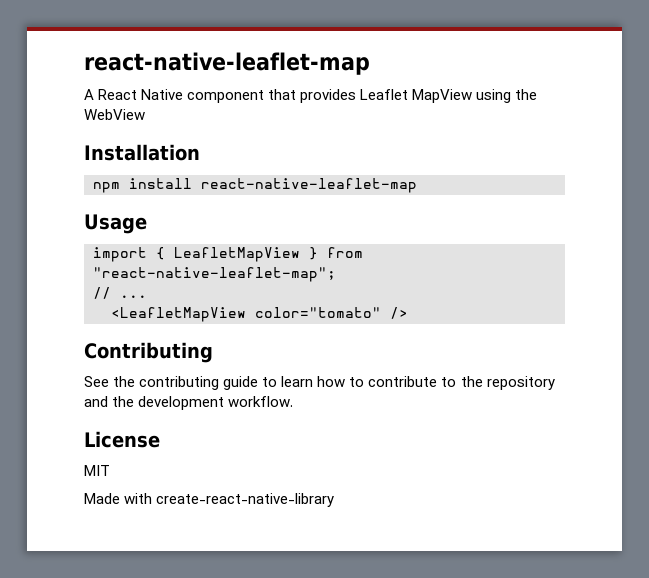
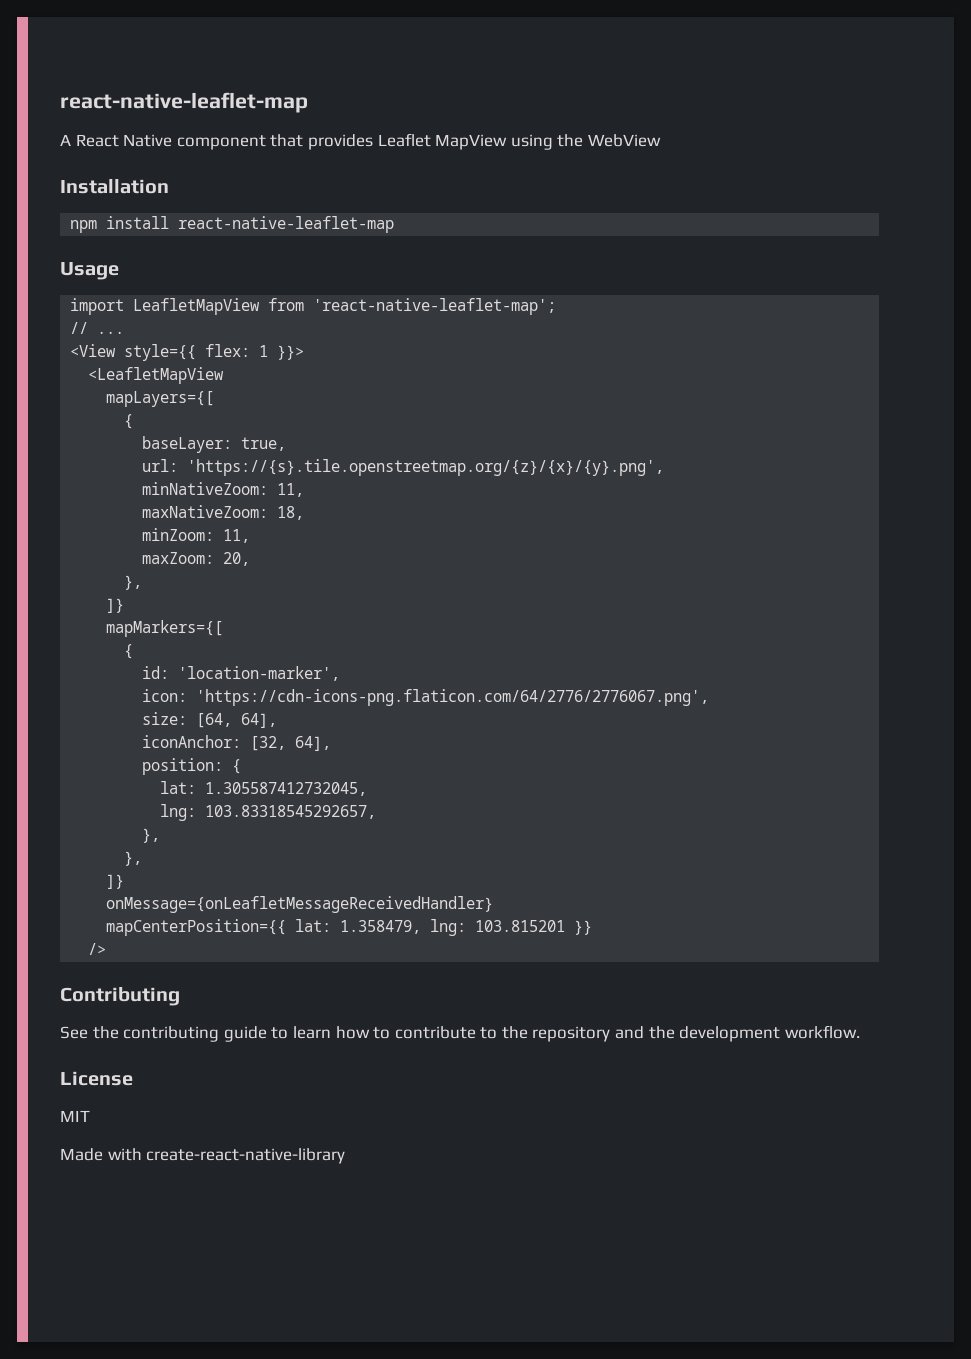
[156,247,363,262] [93,267,336,282] [93,287,147,299] [111,307,381,322] { LeafletMapView } from "react-native-leaflet-map"; // // ... // <LeafletMapView color="tomato" -> [133,298,557,315] [70,322,125,334] [70,344,305,361] [88,367,225,384] [106,391,215,407] [124,414,134,429] [142,436,287,453] [142,459,665,476] [142,482,305,497] [142,505,305,520] [142,528,251,543] [142,552,251,566] [124,575,143,590] [106,598,125,613] [106,620,224,637] [124,644,134,659] [142,666,341,681] [142,689,710,706] [142,712,278,728] [142,735,332,751] [142,758,242,775] [160,781,368,796] [160,804,377,821] [142,828,161,843] [124,851,143,866] [106,874,125,889] [106,896,494,913] [106,919,593,936] LeafletMapView from 'react-native-leaflet-map'; // // ... // <View style={{ flex: 1 }}> // <LeafletMapView // mapLayers={[ // { // baseLayer: true, // url: 'https://{s}.tile.openstreetmap.org/{z}/{x}/{y}.png', // minNativeZoom: 11, // maxNativeZoom: 18, // minZoom: 11, // maxZoom: 20, // }, // ]} // mapMarkers={[ // { // id: 'location-marker', // icon: 'https://cdn-icons-png.flaticon.com/64/2776/2776067.png', // size: [64, 64], // iconAnchor: [32, 64], // position: { // lat: 1.305587412732045, // lng: 103.83318545292657, // }, // }, // ]} // onMessage={onLeafletMessageReceivedHandler} // mapCenterPosition={{ lat: 1.358479, lng: 103.815201 }} //

